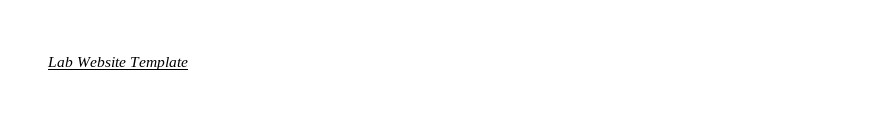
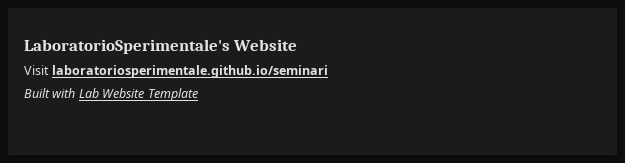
(47, 62) none -> [24,39,298,54] [24,65,329,78] [24,88,76,98] LaboratorioSperimentale's Website // Visit laboratoriosperimentale.github.io/seminari // Built with

